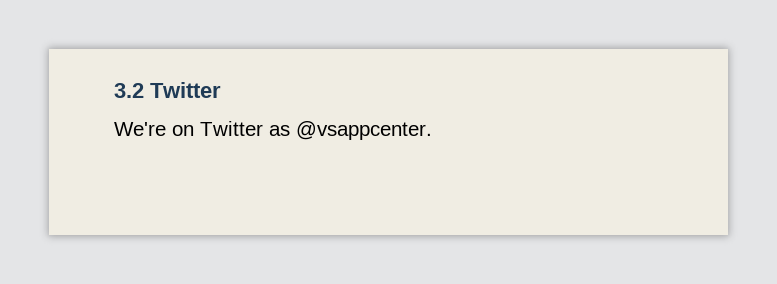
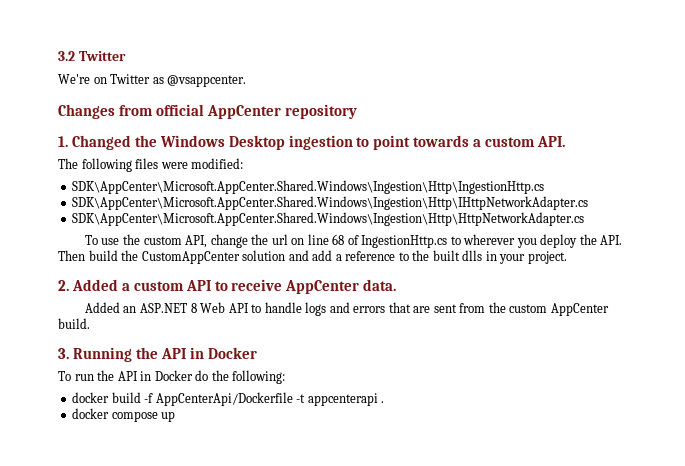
(432, 130) none -> [58,104,358,119] [58,135,566,150] [58,158,244,172] [72,180,545,194] [72,196,589,210] [72,212,585,226] [84,234,623,248] [58,250,567,264] [58,279,397,294] [84,302,609,316] [58,318,90,329] [58,347,257,362] [58,370,286,384] [72,392,385,406] [72,408,176,422] // Changes from official AppCenter repository // 1. Changed the Windows Desktop ingestion to point towards a custom API. // The following files were modified: // SDK\AppCenter\Microsoft.AppCenter.Shared.Windows\Ingestion\Http\IngestionHttp.cs // SDK\AppCenter\Microsoft.AppCenter.Shared.Windows\Ingestion\Http\IHttpNetworkAdapter.cs // SDK\AppCenter\Microsoft.AppCenter.Shared.Windows\Ingestion\Http\HttpNetworkAdapter.cs // To use the custom API, change the url on line 68 of IngestionHttp.cs to wherever you deploy the API. Then build the CustomAppCenter solution and add a reference to the built dlls in your project. // 2. Added a custom API to receive AppCenter data. // Added an ASP.NET 8 Web API to handle logs and errors that are sent from the custom AppCenter build. // 3. Running the API in Docker // To run the API in Docker do the following: // docker build -f AppCenterApi/Dockerfile -t appcenterapi . // docker compose up

